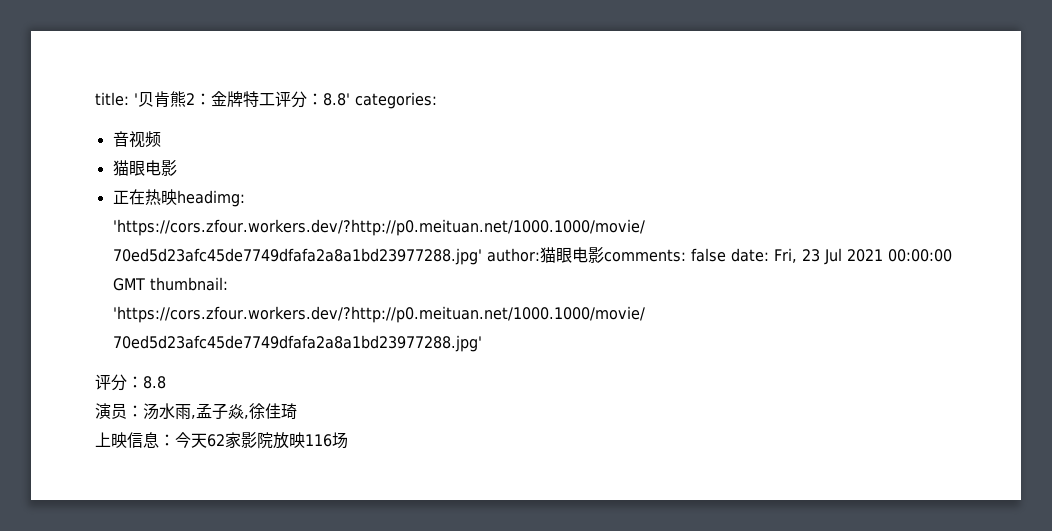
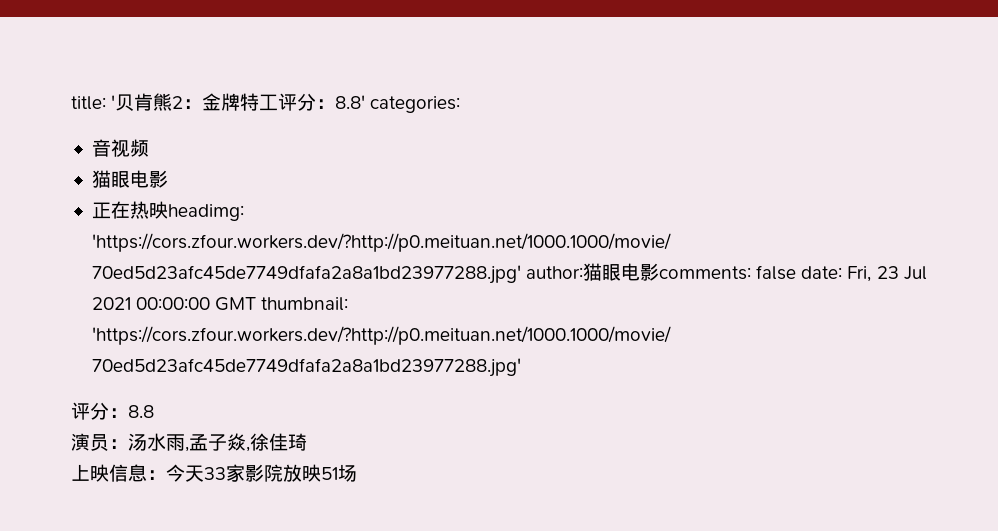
[207,434,225,447] 62 -> [204,467,226,480] 33
[305,434,332,447] 116 -> [321,467,338,480] 51

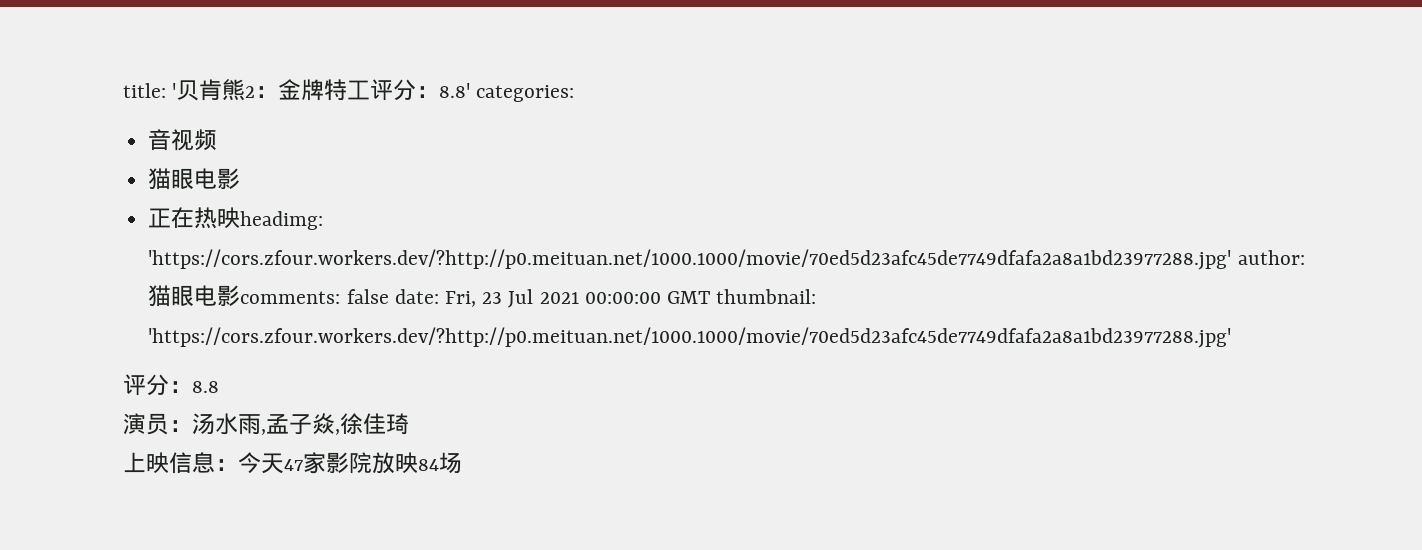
[204,467,226,480] 33 -> [284,459,303,471] 47
[321,467,338,480] 51 -> [418,459,439,471] 84

